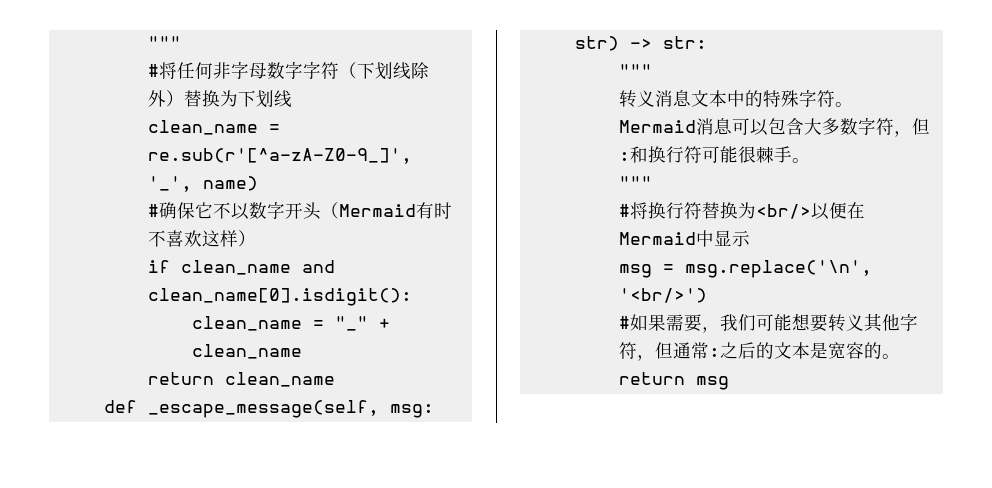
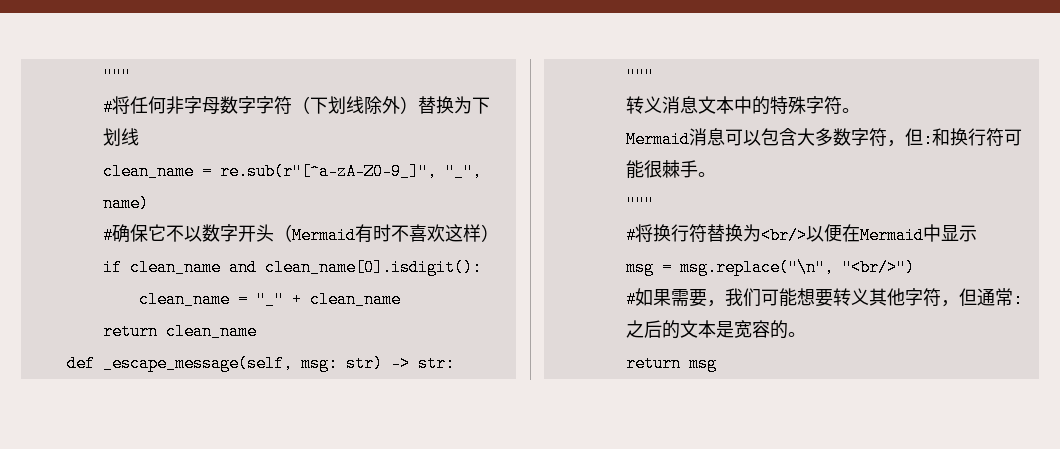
[147,148,412,164] [147,176,192,192] re.sub(r'[^a-zA-Z0-9_]', '_', -> [220,163,483,180] re.sub(r"[^a-zA-Z0-9_]", "_",
[684,260,872,278] [618,288,707,303] msg.replace('\n', '<br/>') -> [680,259,916,276] msg.replace("\n", "<br/>")

